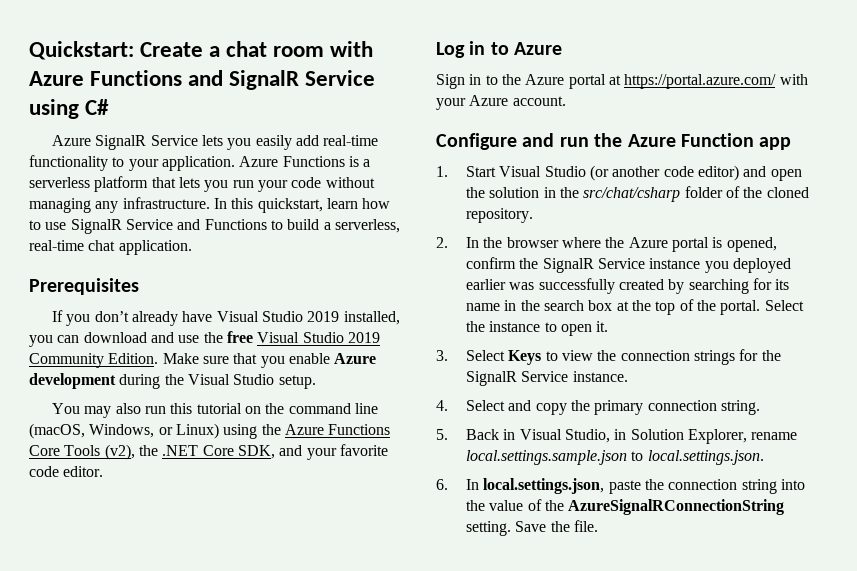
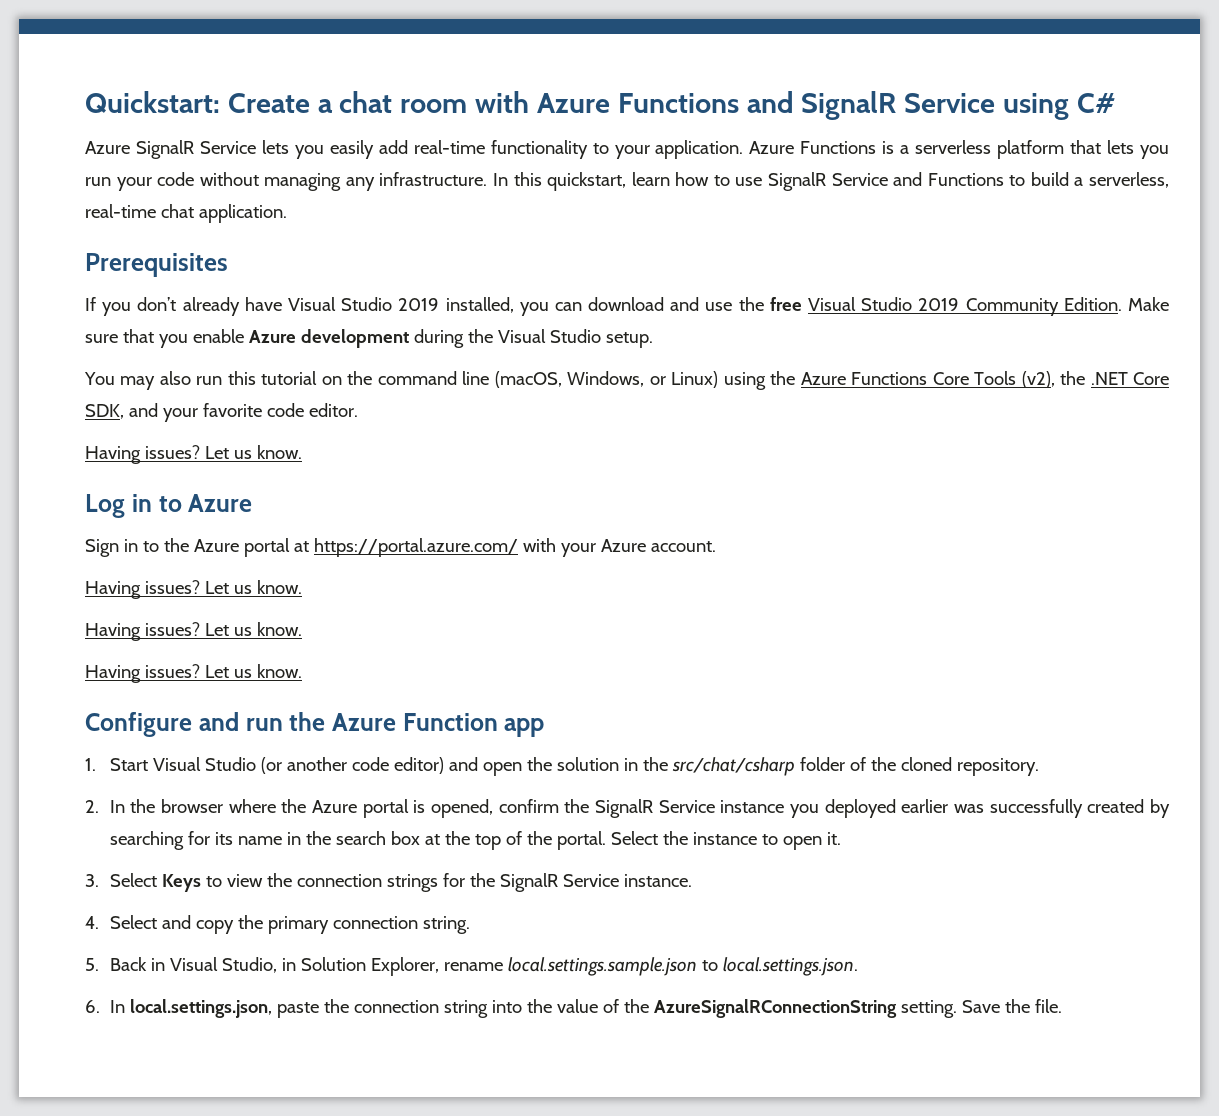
(104, 471) none -> [85,445,302,464] // Having issues? Let us know.
(566, 101) none -> [85,580,302,599] [85,622,302,641] [85,664,302,683] // Having issues? Let us know. // Having issues? Let us know. // Having issues? Let us know.

